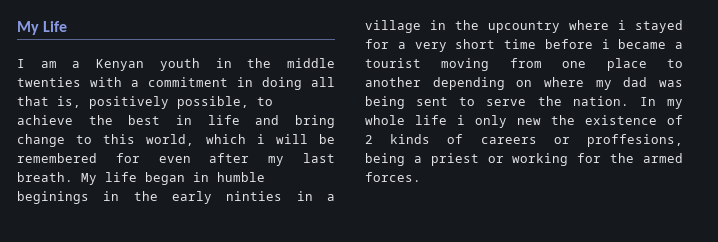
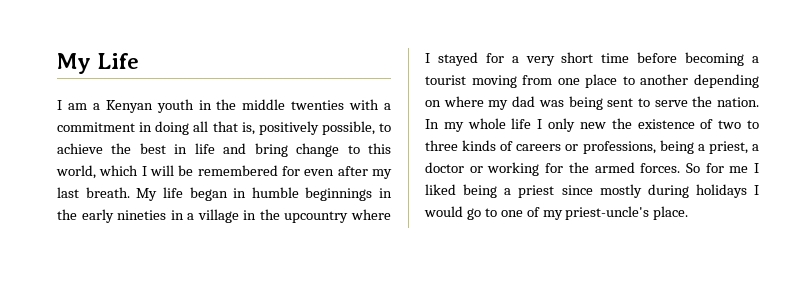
[256,134,265,144] i -> [141,166,147,176] I
[17,191,89,204] beginings -> [305,187,373,201] beginnings
[226,191,283,201] ninties -> [117,210,167,220] nineties
[618,20,626,30] i -> [425,53,430,63] I
[601,39,667,49] i became -> [685,52,745,66] becoming
[457,115,465,125] i -> [537,119,543,129] I
[365,135,373,144] 2 -> [718,120,759,129] [425,140,458,151] two to three
[587,134,683,147] [365,153,479,166] proffesions, being a priest -> [582,140,759,154] [425,162,464,173] professions, being a priest, a doctor
(421, 177) none -> [685,163,759,173] [425,184,759,198] [424,206,689,220] So for me I liked being a priest since mostly during holidays I would go to one of my priest-uncle's place.

